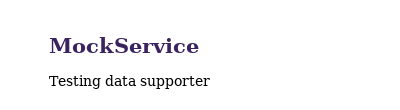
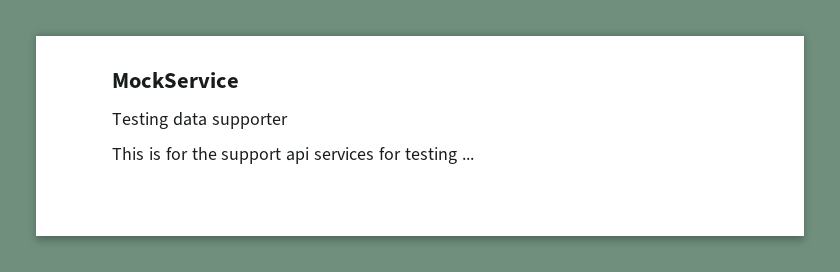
(210, 82) none -> [112,147,474,164] // This is for the support api services for testing ...

